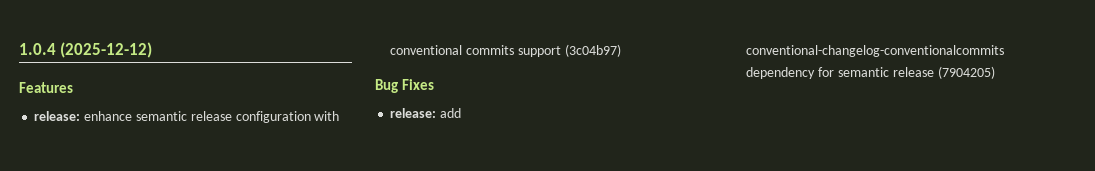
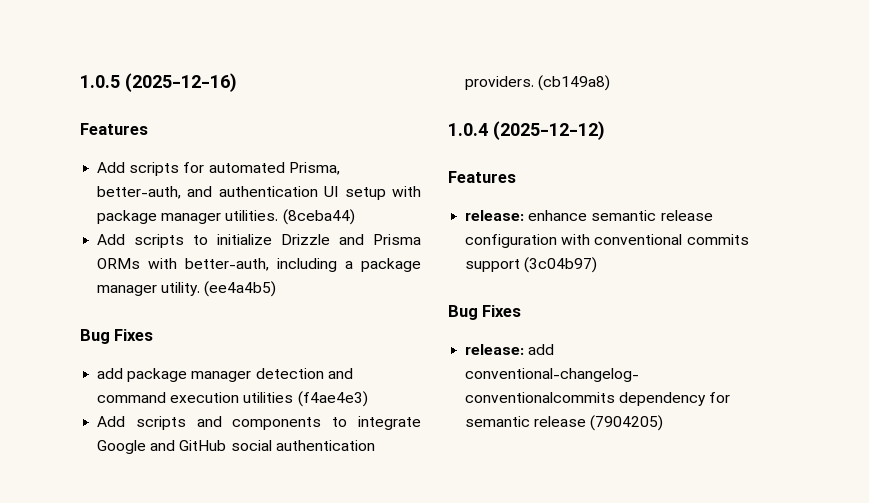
(19, 49) none -> [80,73,237,92] [80,123,148,135] [97,162,340,176] [97,186,421,200] [97,209,355,225] [97,234,421,248] [97,258,421,272] [97,281,277,297] [80,329,154,344] [97,368,353,382] [97,391,368,407] [97,416,421,430] [97,440,375,454] [465,75,611,91] 1.0.5 (2025-12-16) // Features // Add scripts for automated Prisma, better-auth, and authentication UI setup with package manager utilities. (8ceba44) // Add scripts to initialize Drizzle and Prisma ORMs with better-auth, including a package manager utility. (ee4a4b5) // Bug Fixes // add package manager detection and command execution utilities (f4ae4e3) // Add scripts and components to integrate Google and GitHub social authentication providers. (cb149a8) //

